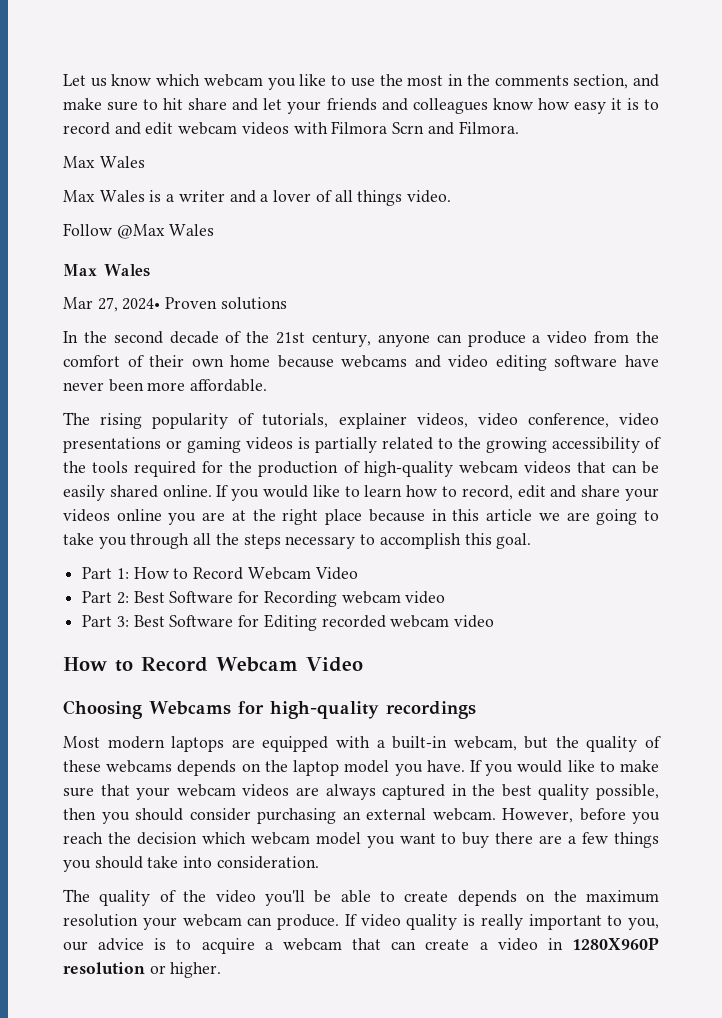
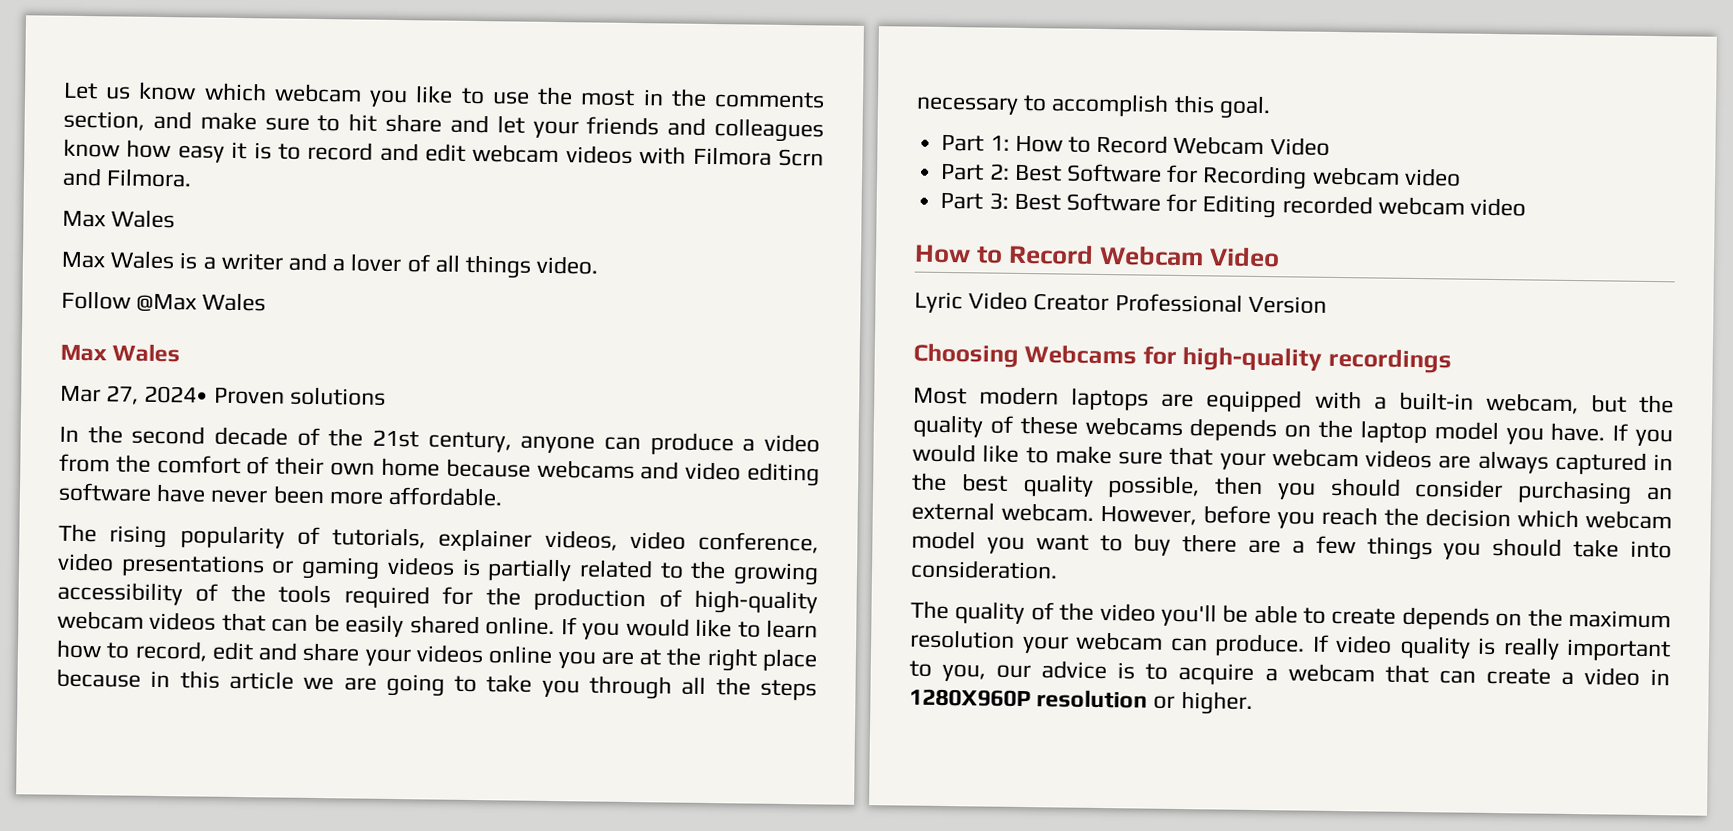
(363, 664) none -> [914,291,1327,314] // Lyric Video Creator Professional Version

